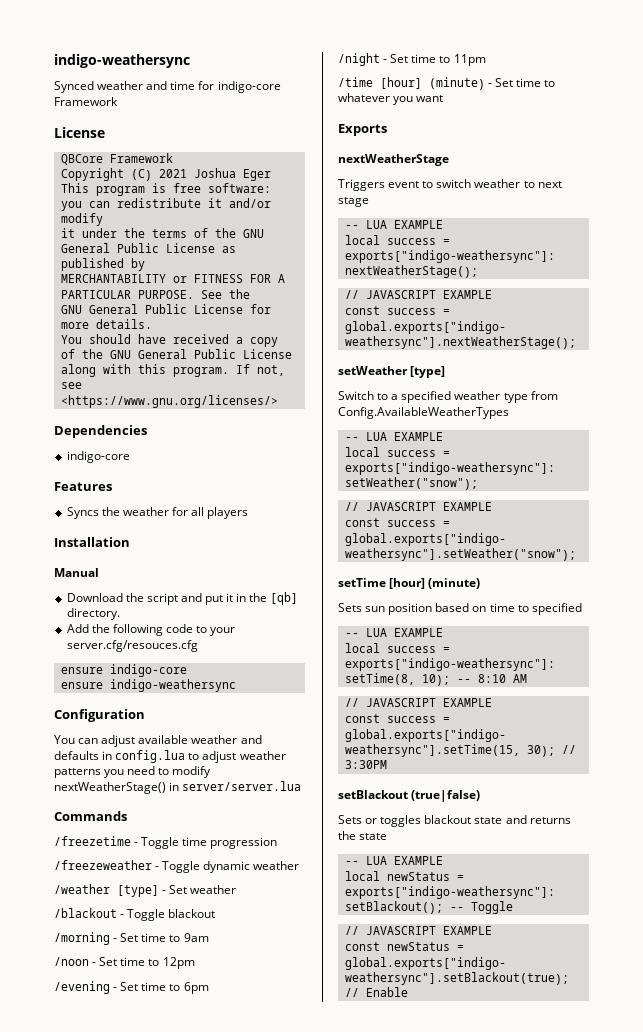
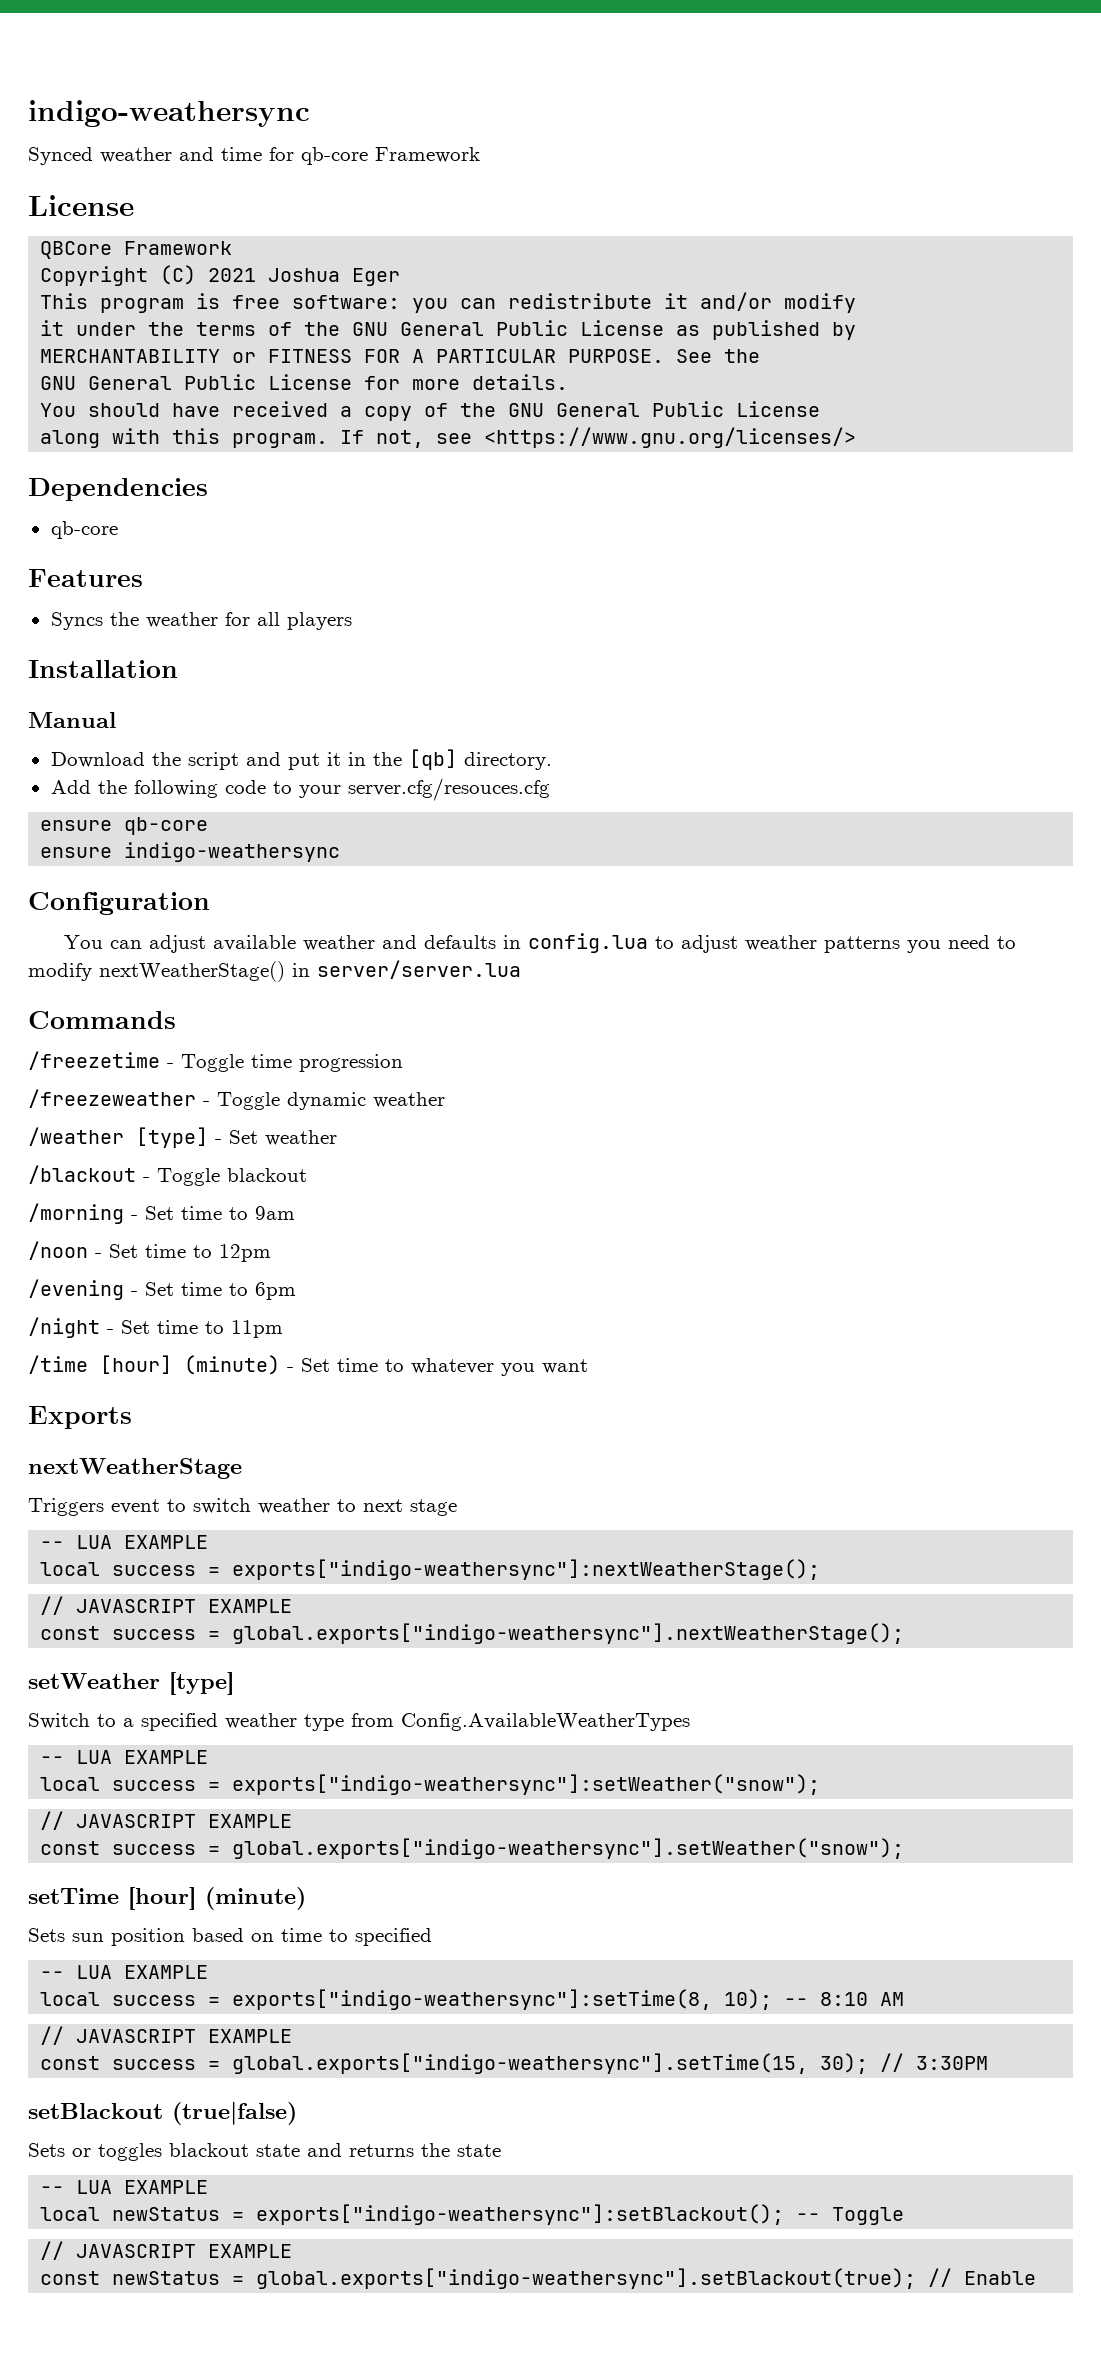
[217,81,281,93] indigo-core -> [301,147,368,165] qb-core
[66,451,130,463] indigo-core -> [50,521,118,539] qb-core
[109,664,187,677] indigo-core -> [124,817,209,835] qb-core

